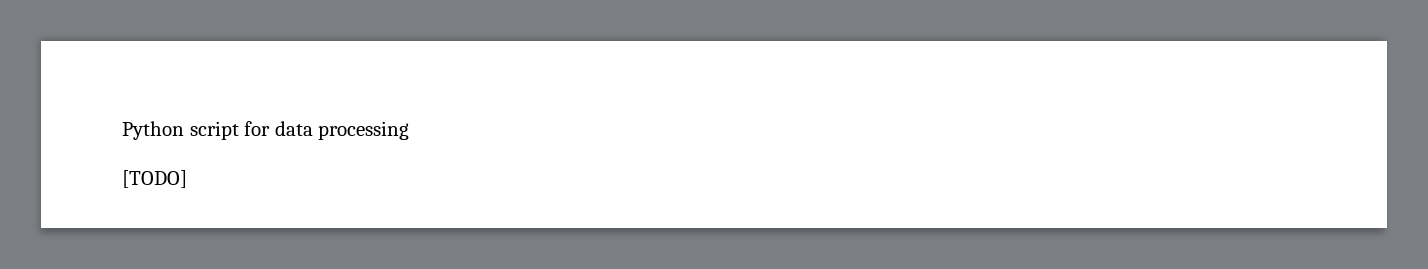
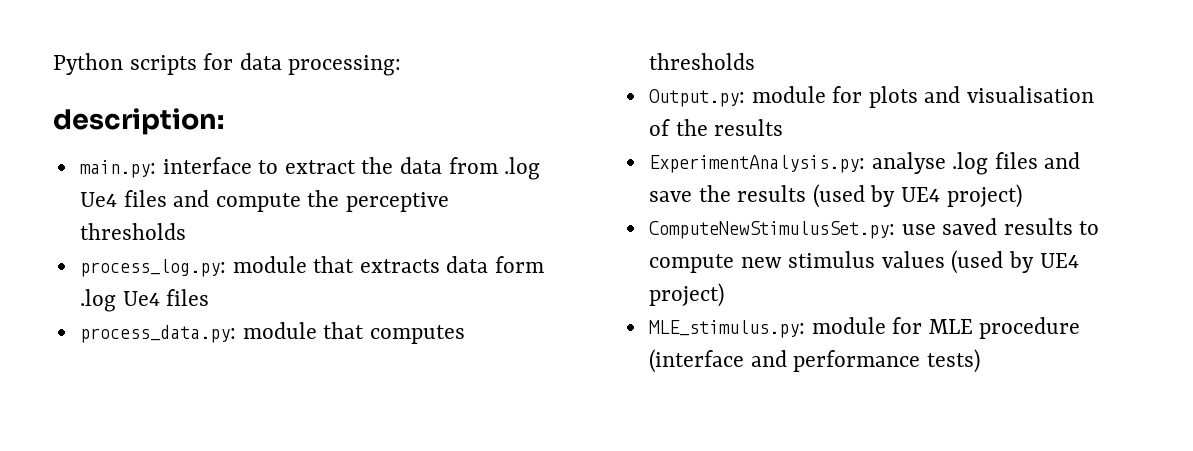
[189,121,239,140] script -> [129,55,197,75] scripts
[318,121,410,140] [122,170,187,188] processing // [TODO] -> [288,55,402,76] [53,108,224,135] [79,157,541,180] [79,190,450,212] [79,223,186,240] [79,256,545,277] [79,289,210,312] [79,322,465,344] [648,53,755,70] [648,86,1095,108] [648,119,784,136] [648,152,1081,175] [648,184,1022,208] [648,218,1100,239] [648,250,1079,274] [648,283,724,307] [648,317,1081,339] [648,349,980,373] processing: // description: // main.py: interface to extract the data from .log Ue4 files and compute the perceptive thresholds // process_log.py: module that extracts data form .log Ue4 files // process_data.py: module that computes thresholds // Output.py: module for plots and visualisation of the results // ExperimentAnalysis.py: analyse .log files and save the results (used by UE4 project) // ComputeNewStimulusSet.py: use saved results to compute new stimulus values (used by UE4 project) // MLE_stimulus.py: module for MLE procedure (interface and performance tests)

